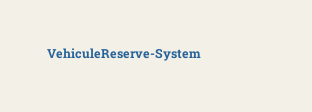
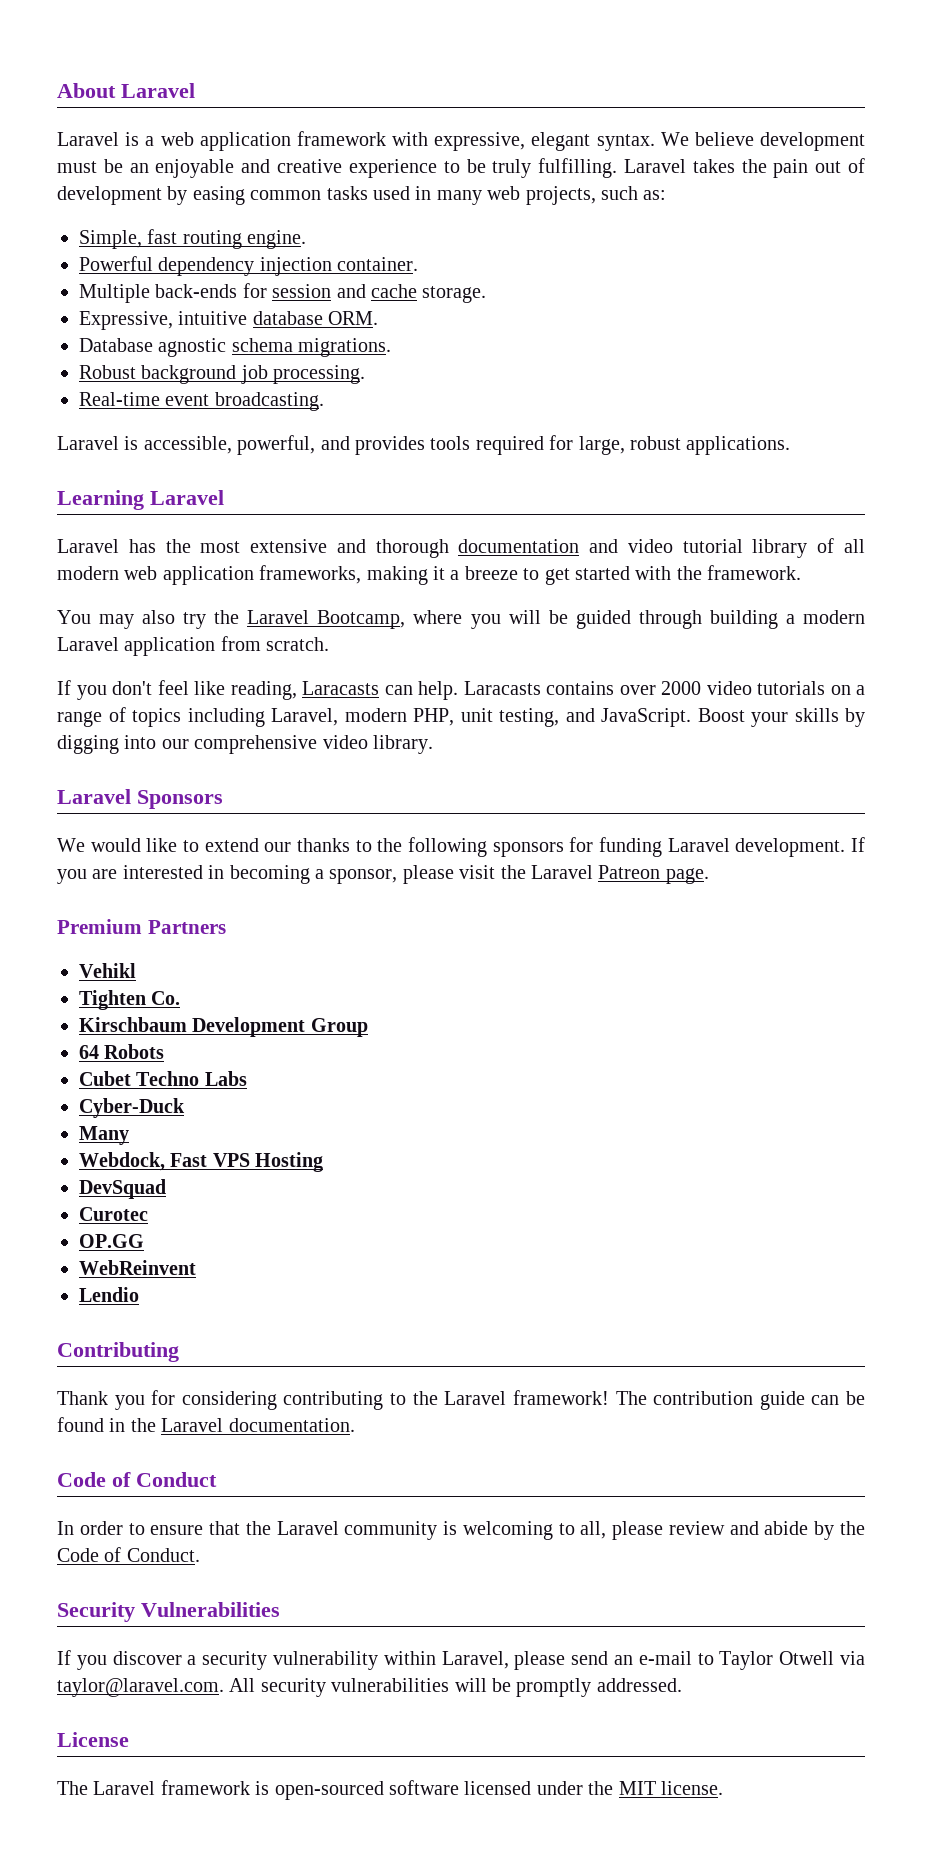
[47,48,201,61] VehiculeReserve-System -> [57,83,195,98] [57,131,865,151] [57,158,865,178] [57,186,667,205] [79,229,307,249] [79,256,419,276] [79,283,487,303] [79,311,379,330] [79,338,392,357] [79,365,366,384] [79,392,324,411] [57,435,791,455] [57,490,224,510] [57,538,865,558] [57,565,802,585] [57,610,866,629] [57,636,330,656] [57,680,865,700] [57,707,865,727] [57,735,433,754] [57,789,223,809] [57,837,865,857] [57,865,709,884] [57,919,226,934] [79,963,136,978] [79,990,181,1010] [79,1017,368,1037] [79,1044,165,1059] [79,1071,247,1086] [79,1098,185,1118] [79,1126,129,1145] [79,1152,324,1172] [79,1179,166,1199] [79,1207,148,1221] [79,1234,144,1248] [79,1260,196,1275] [79,1287,139,1302] [57,1342,179,1362] [57,1390,865,1410] [57,1417,355,1432] [57,1472,217,1487] [57,1521,865,1540] [57,1547,200,1562] [57,1602,280,1622] [57,1650,865,1670] [57,1678,682,1697] [57,1732,129,1747] [57,1780,723,1800] About Laravel // Laravel is a web application framework with expressive, elegant syntax. We believe development must be an enjoyable and creative experience to be truly fulfilling. Laravel takes the pain out of development by easing common tasks used in many web projects, such as: // Simple, fast routing engine. // Powerful dependency injection container. // Multiple back-ends for session and cache storage. // Expressive, intuitive database ORM. // Database agnostic schema migrations. // Robust background job processing. // Real-time event broadcasting. // Laravel is accessible, powerful, and provides tools required for large, robust applications. // Learning Laravel // Laravel has the most extensive and thorough documentation and video tutorial library of all modern web application frameworks, making it a breeze to get started with the framework. // You may also try the Laravel Bootcamp, where you will be guided through building a modern Laravel application from scratch. // If you don't feel like reading, Laracasts can help. Laracasts contains over 2000 video tutorials on a range of topics including Laravel, modern PHP, unit testing, and JavaScript. Boost your skills by digging into our comprehensive video library. // Laravel Sponsors // We would like to extend our thanks to the following sponsors for funding Laravel development. If you are interested in becoming a sponsor, please visit the Laravel Patreon page. // Premium Partners // Vehikl // Tighten Co. // Kirschbaum Development Group // 64 Robots // Cubet Techno Labs // Cyber-Duck // Many // Webdock, Fast VPS Hosting // DevSquad // Curotec // OP.GG // WebReinvent // Lendio // Contributing // Thank you for considering contributing to the Laravel framework! The contribution guide can be found in the Laravel documentation. // Code of Conduct // In order to ensure that the Laravel community is welcoming to all, please review and abide by the Code of Conduct. // Security Vulnerabilities // If you discover a security vulnerability within Laravel, please send an e-mail to Taylor Otwell via taylor@laravel.com. All security vulnerabilities will be promptly addressed. // License // The Laravel framework is open-sourced software licensed under the MIT license.

